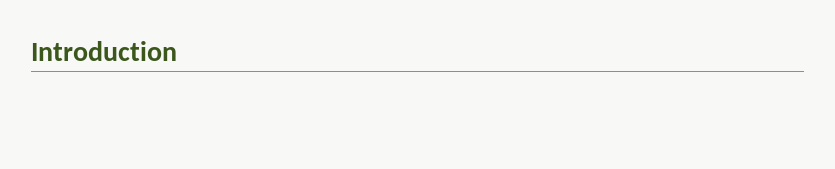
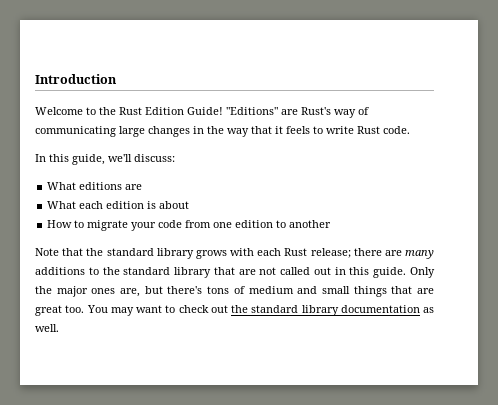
(177, 51) none -> [35,107,369,118] [35,126,410,137] [35,154,175,165] [47,182,143,190] [47,201,190,209] [47,220,332,231] [35,248,435,259] [35,267,436,278] [35,286,434,297] [35,305,434,316] [35,324,59,332] // Welcome to the Rust Edition Guide! "Editions" are Rust's way of communicating large changes in the way that it feels to write Rust code. // In this guide, we'll discuss: // What editions are // What each edition is about // How to migrate your code from one edition to another // Note that the standard library grows with each Rust release; there are many additions to the standard library that are not called out in this guide. Only the major ones are, but there's tons of medium and small things that are great too. You may want to check out the standard library documentation as well.

